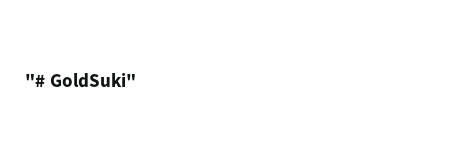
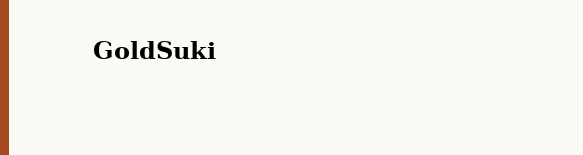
[25,73,137,88] "# GoldSuki" -> [93,41,216,59] GoldSuki

